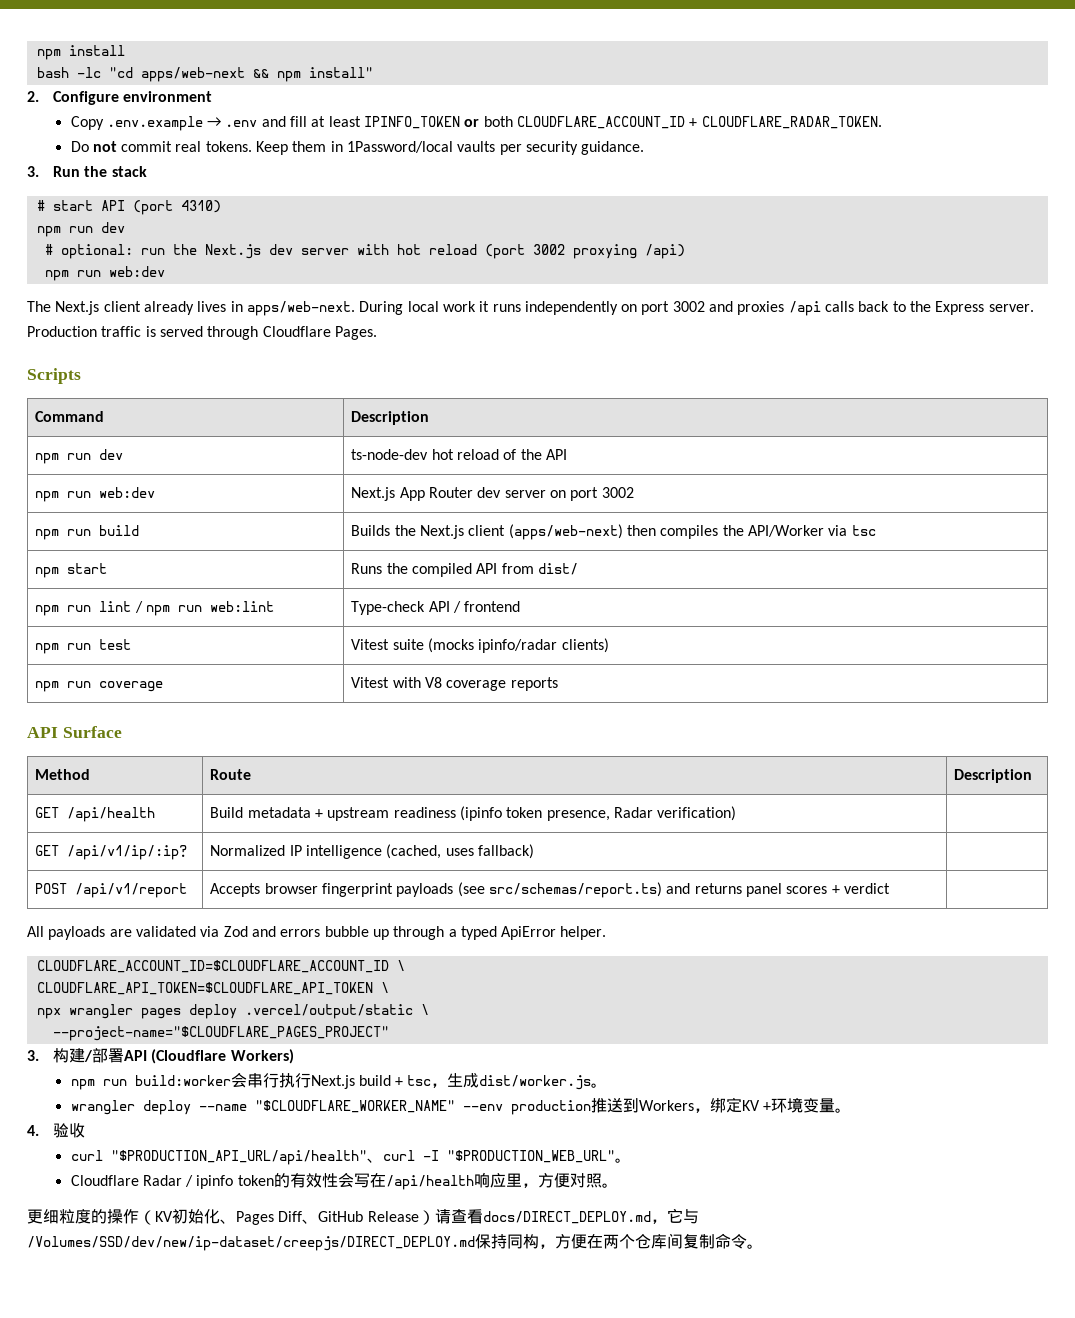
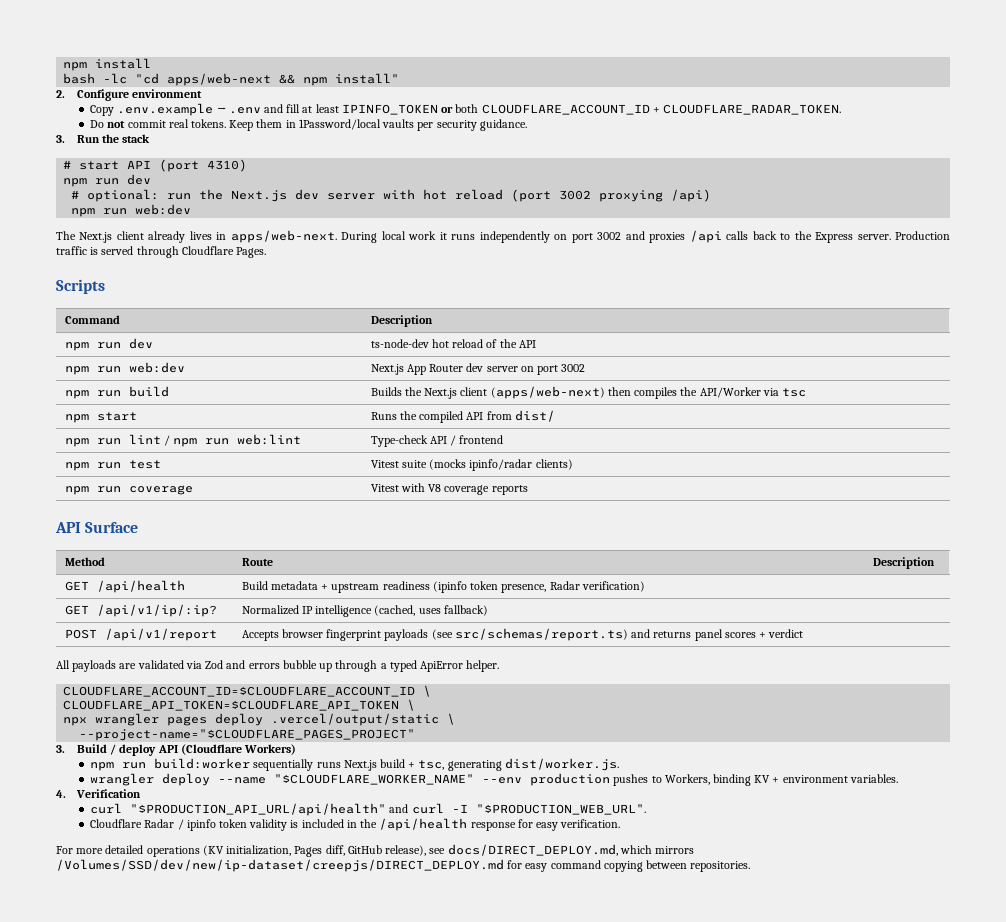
[52,1048,124,1063] 构建/部署 -> [76,744,157,756] Build / deploy
[230,1072,311,1088] 会串行执行 -> [253,759,341,771] sequentially runs
[407,1073,608,1090] tsc，生成dist/worker.js。 -> [418,758,619,771] tsc, generating dist/worker.js.
[590,1097,851,1113] 推送到Workers，绑定KV +环境变量。 -> [613,774,898,786] pushes to Workers, binding KV + environment variables.
[52,1123,85,1138] 验收 -> [75,789,141,798] Verification
[366,1158,383,1163] 、 -> [389,804,409,813] and
[446,1150,631,1163] "$PRODUCTION_WEB_URL"。 -> [475,804,646,815] "$PRODUCTION_WEB_URL".
[273,1172,618,1190] [27,1208,699,1225] [27,1233,763,1251] 的有效性会写在/api/health响应里，方便对照。 // 更细粒度的操作（KV初始化、Pages Diff、GitHub Release）请查看docs/DIRECT_DEPLOY.md，它与/Volumes/SSD/dev/new/ip-dataset/creepjs/DIRECT_DEPLOY.md保持同构，方便在两个仓库间复制命令。 -> [249,818,621,831] [56,844,695,857] [56,859,751,872] validity is included in the /api/health response for easy verification. // For more detailed operations (KV initialization, Pages diff, GitHub release), see docs/DIRECT_DEPLOY.md, which mirrors /Volumes/SSD/dev/new/ip-dataset/creepjs/DIRECT_DEPLOY.md for easy command copying between repositories.

